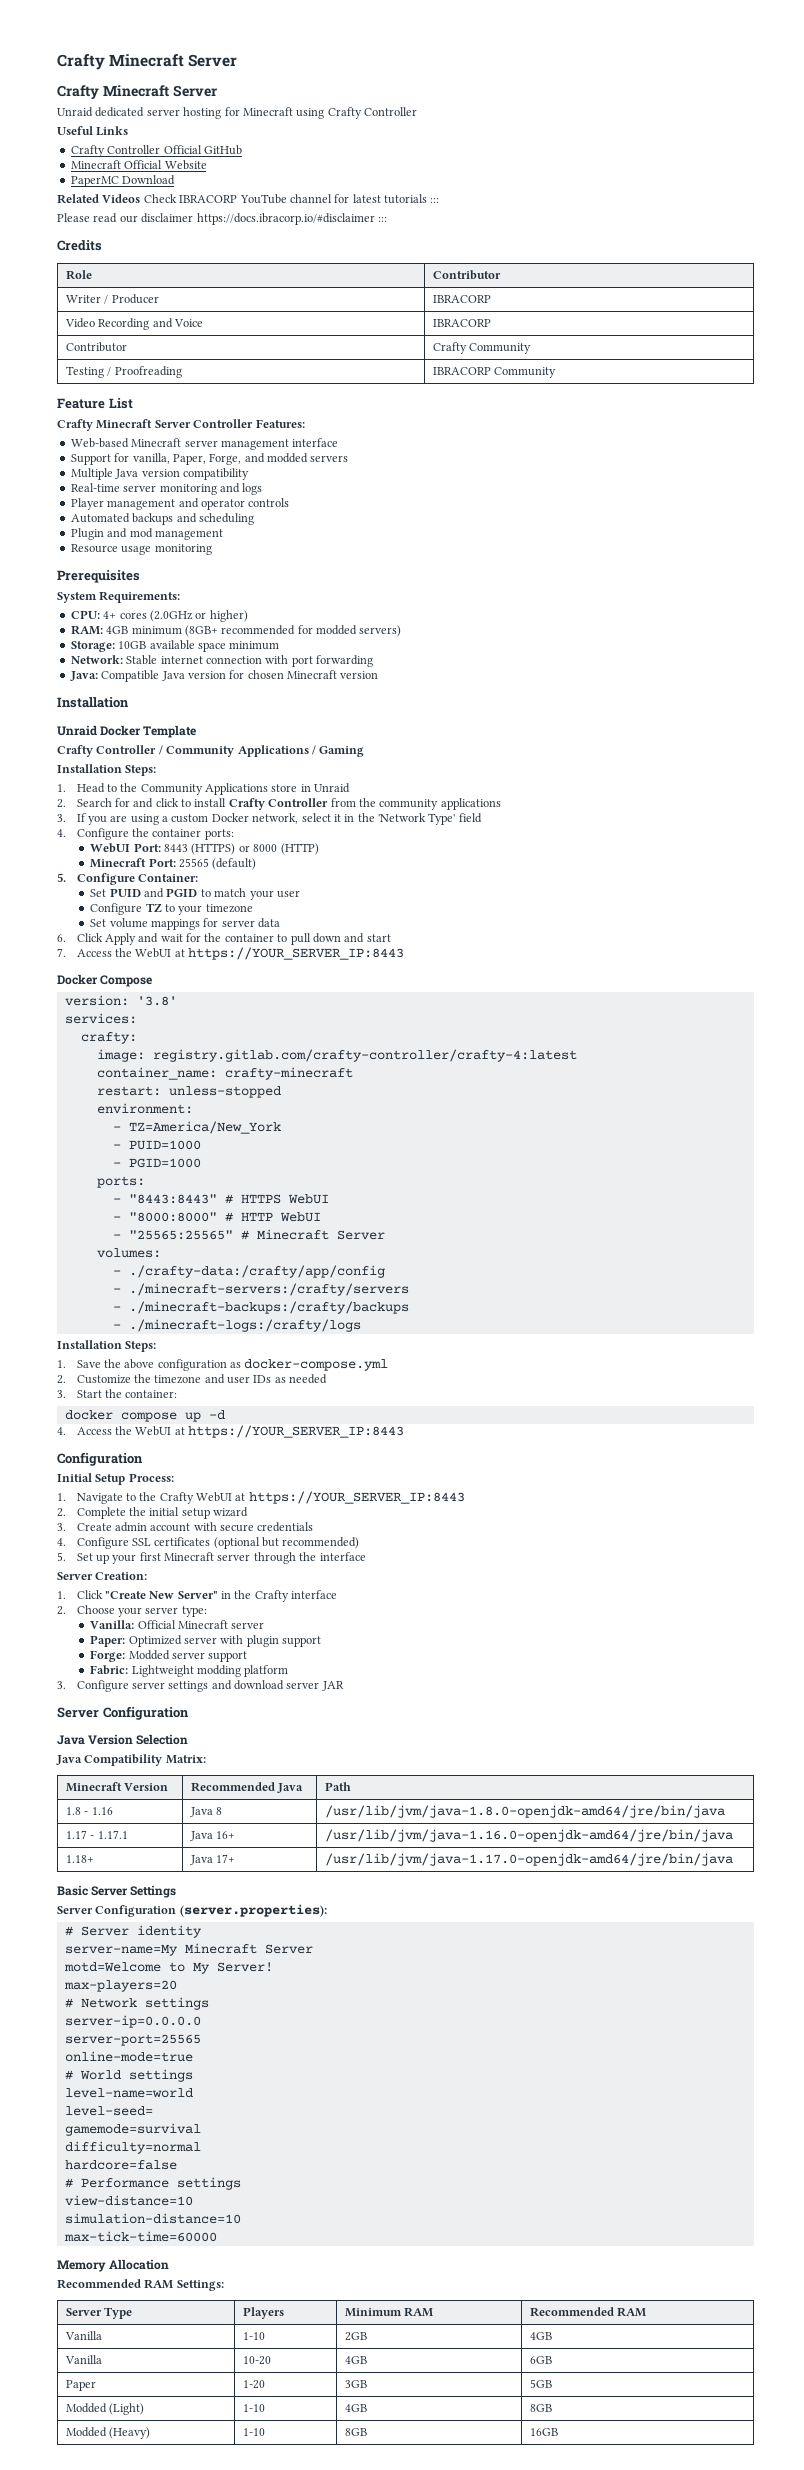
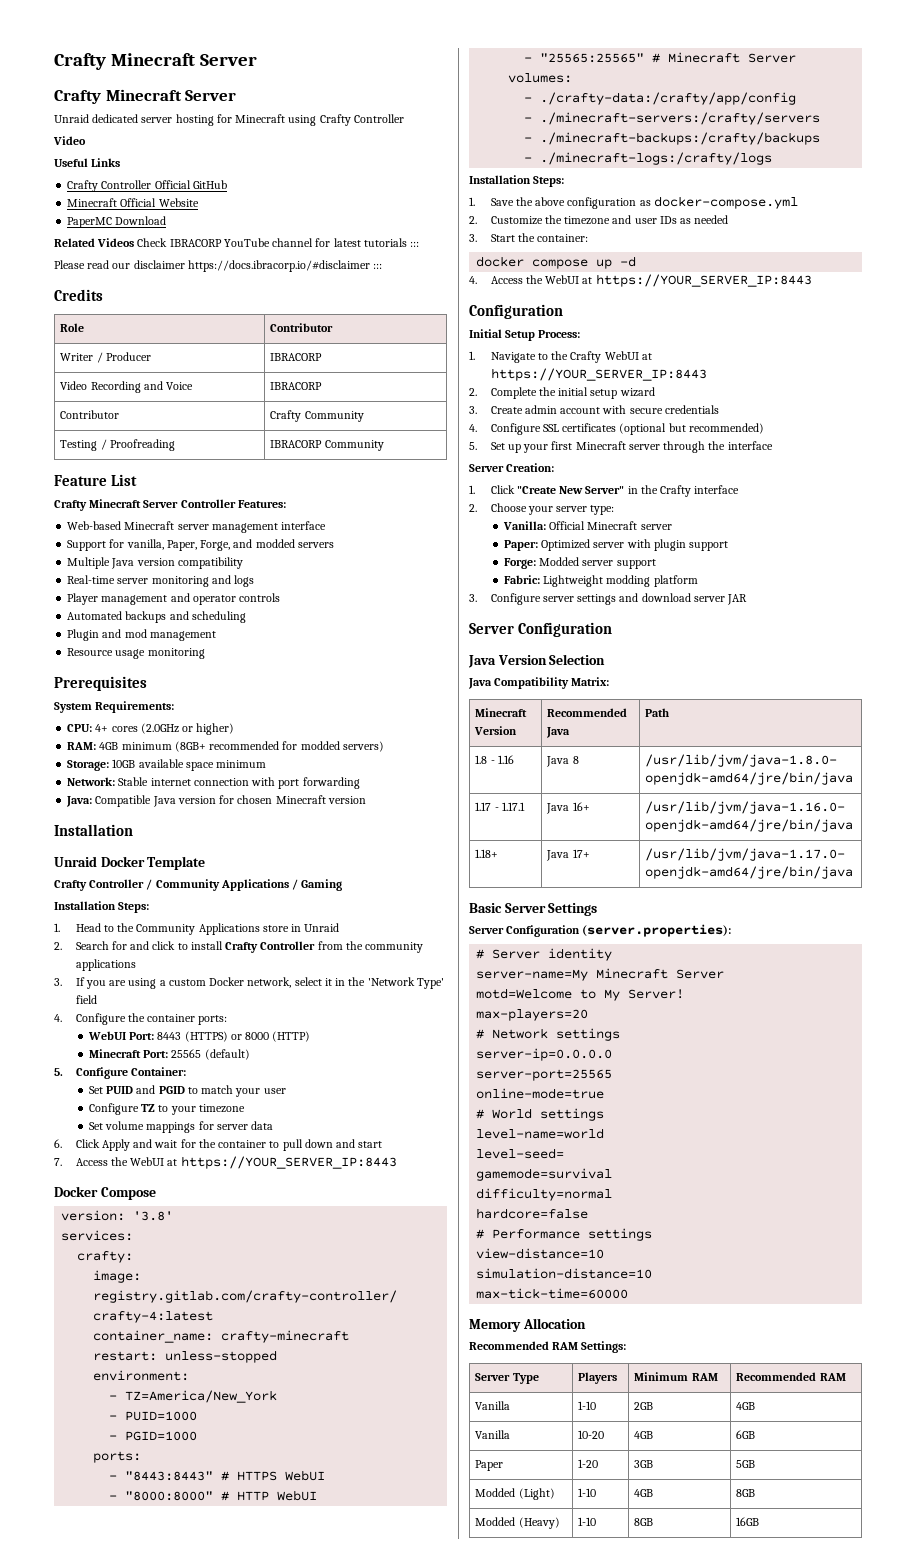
(417, 111) none -> [53,136,86,145] // Video

